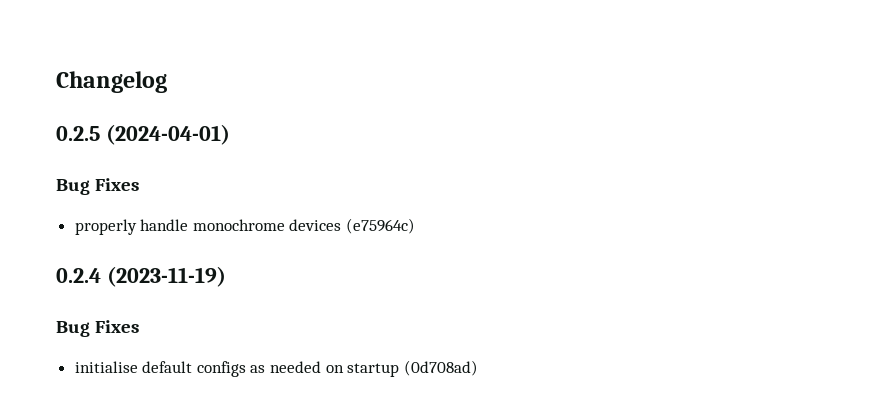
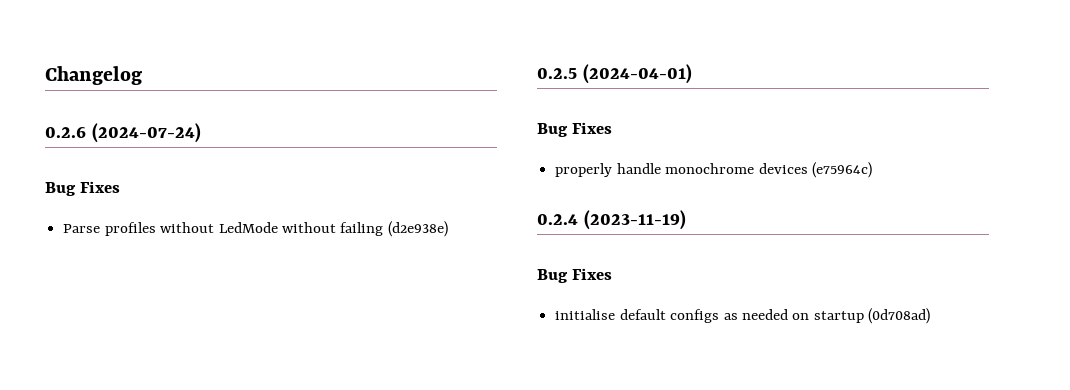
(167, 82) none -> [45,123,201,143] [45,181,120,196] [63,221,448,237] // 0.2.6 (2024-07-24) // Bug Fixes // Parse profiles without LedMode without failing (d2e938e)

